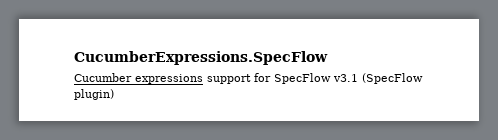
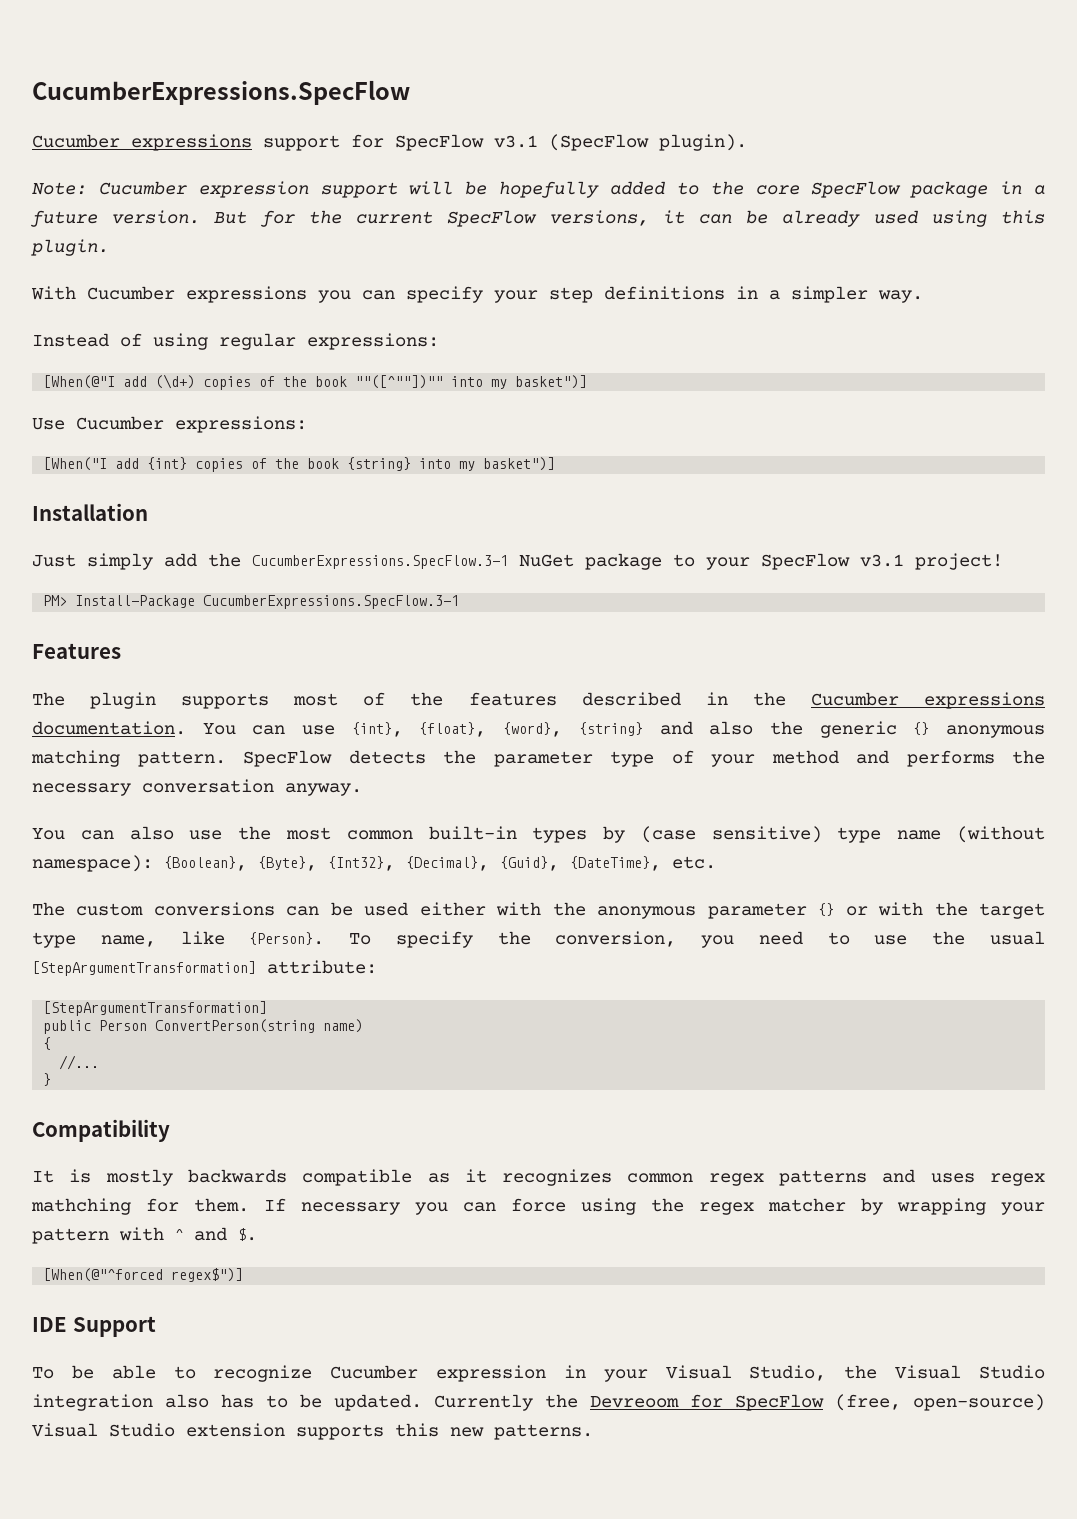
[74,89,114,100] plugin) -> [659,134,747,151] [32,181,1046,198] [30,210,1045,227] [31,239,109,256] [31,286,923,303] [32,333,439,350] [43,374,588,390] [32,416,307,433] [43,457,556,472] [32,503,148,521] [32,553,1003,570] [43,595,460,609] [32,643,121,659] [32,692,1046,709] [32,721,1046,738] [31,750,1045,767] [32,779,362,796] [32,826,1046,843] [32,855,716,872] [32,902,1045,919] [32,931,1045,948] [32,960,377,976] [43,1001,268,1016] [43,1019,364,1034] [43,1037,52,1050] [59,1055,100,1070] [43,1073,52,1086] [32,1119,170,1142] [32,1169,1045,1186] [31,1198,1045,1215] [32,1227,257,1244] [43,1268,244,1282] [32,1316,156,1337] [32,1365,1045,1382] [32,1394,1045,1411] [32,1423,593,1440] plugin). // Note: Cucumber expression support will be hopefully added to the core SpecFlow package in a future version. But for the current SpecFlow versions, it can be already used using this plugin. // With Cucumber expressions you can specify your step definitions in a simpler way. // Instead of using regular expressions: // [When(@"I add (\d+) copies of the book ""([^""])"" into my basket")] // Use Cucumber expressions: // [When("I add {int} copies of the book {string} into my basket")] // Installation // Just simply add the CucumberExpressions.SpecFlow.3-1 NuGet package to your SpecFlow v3.1 project! // PM> Install-Package CucumberExpressions.SpecFlow.3-1 // Features // The plugin supports most of the features described in the Cucumber expressions documentation. You can use {int}, {float}, {word}, {string} and also the generic {} anonymous matching pattern. SpecFlow detects the parameter type of your method and performs the necessary conversation anyway. // You can also use the most common built-in types by (case sensitive) type name (without namespace): {Boolean}, {Byte}, {Int32}, {Decimal}, {Guid}, {DateTime}, etc. // The custom conversions can be used either with the anonymous parameter {} or with the target type name, like {Person}. To specify the conversion, you need to use the usual [StepArgumentTransformation] attribute: // [StepArgumentTransformation] // public Person ConvertPerson(string name) // { // //... // } // Compatibility // It is mostly backwards compatible as it recognizes common regex patterns and uses regex mathching for them. If necessary you can force using the regex matcher by wrapping your pattern with ^ and $. // [When(@"^forced regex$")] // IDE Support // To be able to recognize Cucumber expression in your Visual Studio, the Visual Studio integration also has to be updated. Currently the Devreoom for SpecFlow (free, open-source) Visual Studio extension supports this new patterns.

